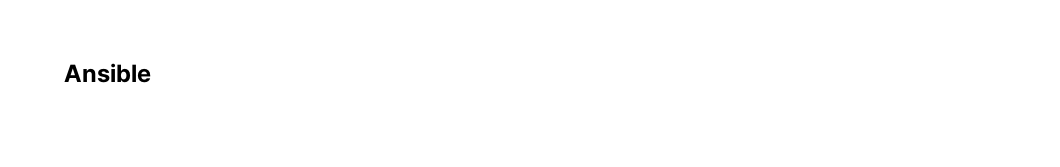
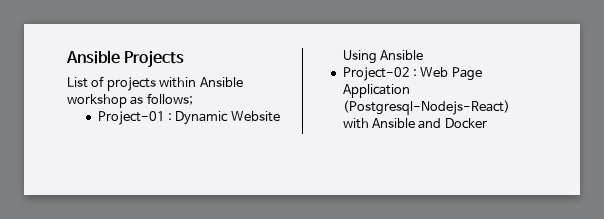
[64,63,151,83] Ansible -> [66,50,185,68] [67,76,243,91] [67,93,193,108] [97,111,280,125] [342,50,424,64] [342,67,482,81] [342,84,410,98] [342,100,510,115] [342,118,487,129] Ansible Projects // List of projects within Ansible workshop as follows; // Project-01 : Dynamic Website Using Ansible // Project-02 : Web Page Application (Postgresql-Nodejs-React) with Ansible and Docker

